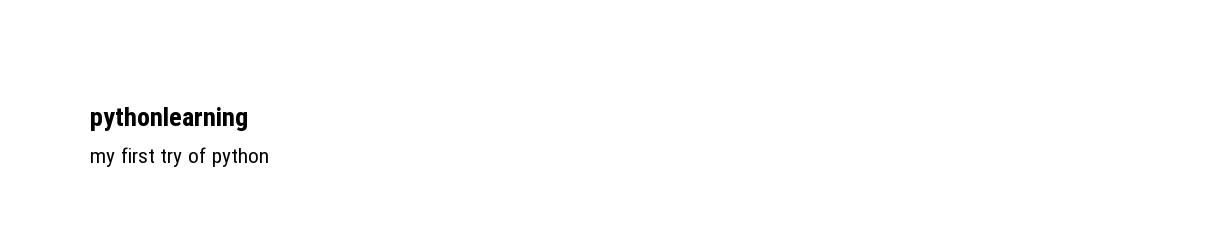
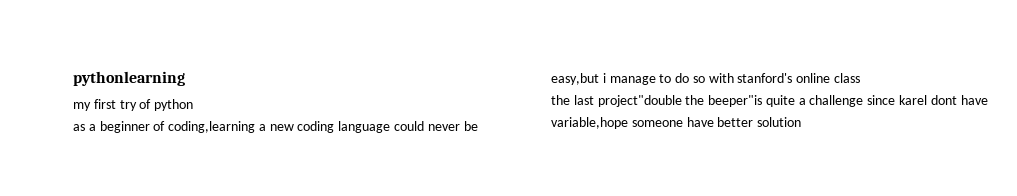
(269, 157) none -> [73,121,478,133] [551,73,861,85] [551,95,988,107] [551,117,802,129] // as a beginner of coding,learning a new coding language could never be easy,but i manage to do so with stanford's online class // the last project"double the beeper"is quite a challenge since karel dont have variable,hope someone have better solution

